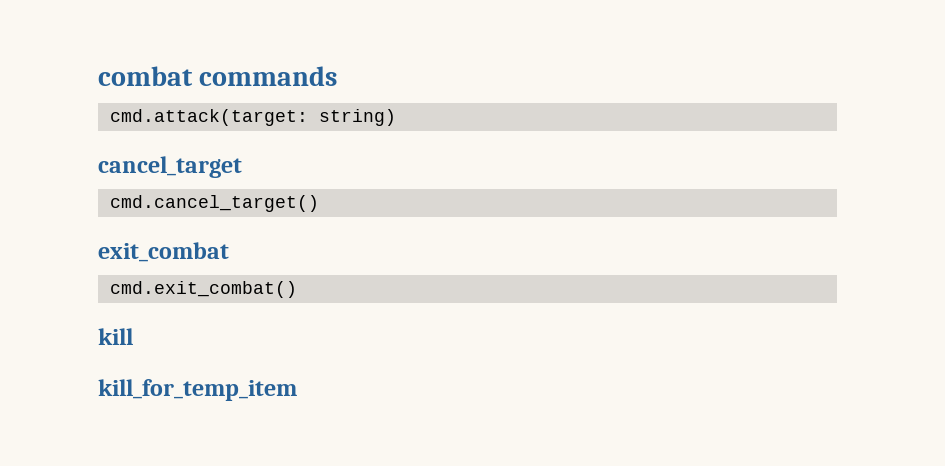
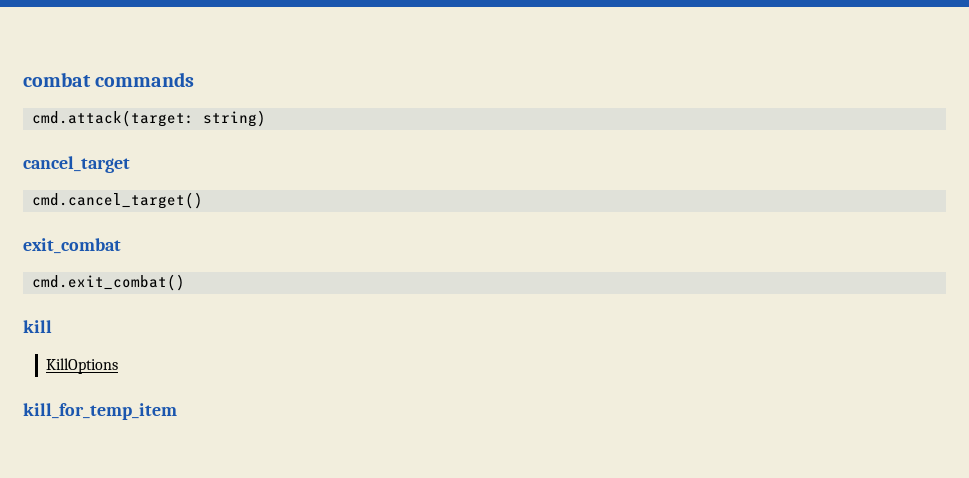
(133, 336) none -> [46,358,119,374] // KillOptions

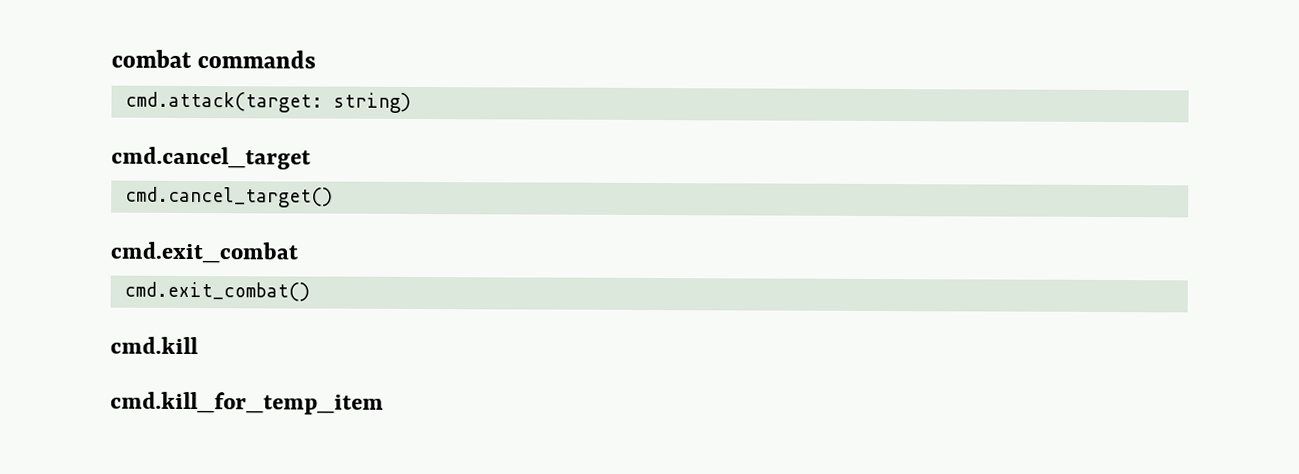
[23,156,130,173] cancel_target -> [111,146,311,170] cmd.cancel_target
[23,238,121,254] exit_combat -> [110,241,298,264] cmd.exit_combat
[23,320,52,333] [46,358,119,374] [23,403,177,420] kill // KillOptions // kill_for_temp_item -> [110,336,198,355] [110,391,384,415] cmd.kill // cmd.kill_for_temp_item

